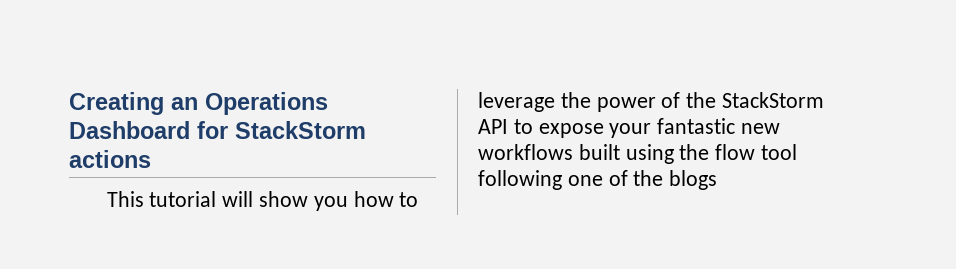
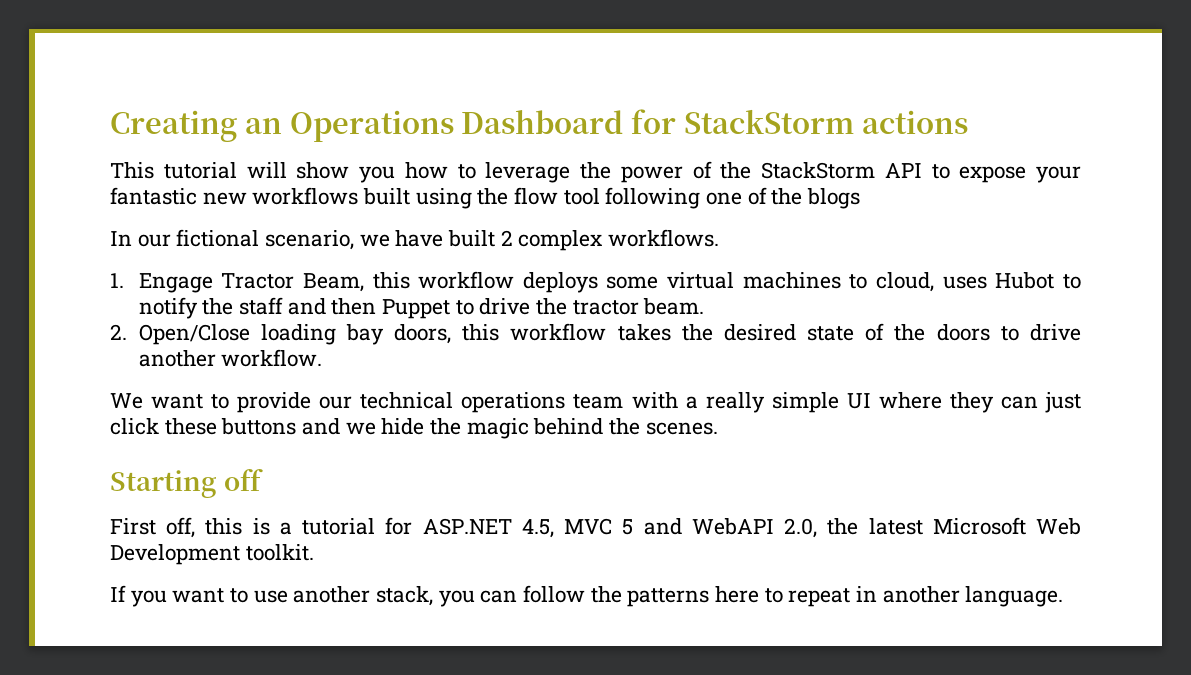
(718, 180) none -> [110,229,720,251] [110,271,1082,293] [138,297,705,319] [110,323,1082,345] [138,349,323,367] [110,392,1081,413] [110,418,718,439] [110,469,264,498] [110,517,1082,538] [110,544,314,565] [110,585,1064,607] // In our fictional scenario, we have built 2 complex workflows. // 1. Engage Tractor Beam, this workflow deploys some virtual machines to cloud, uses Hubot to notify the staff and then Puppet to drive the tractor beam. // 2. Open/Close loading bay doors, this workflow takes the desired state of the doors to drive another workflow. // We want to provide our technical operations team with a really simple UI where they can just click these buttons and we hide the magic behind the scenes. // Starting off // First off, this is a tutorial for ASP.NET 4.5, MVC 5 and WebAPI 2.0, the latest Microsoft Web Development toolkit. // If you want to use another stack, you can follow the patterns here to repeat in another language.

